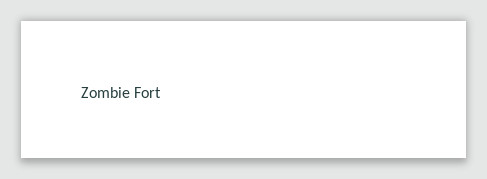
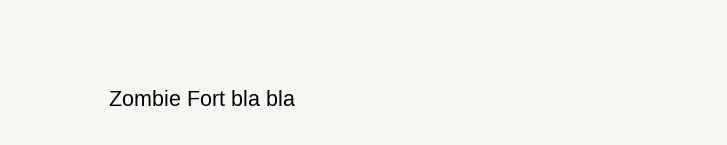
(162, 92) none -> [231,90,295,106] bla bla

